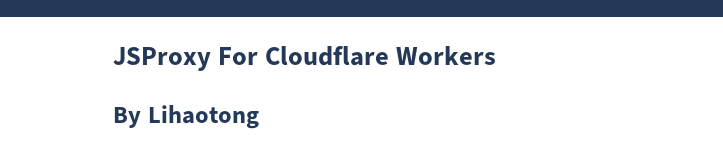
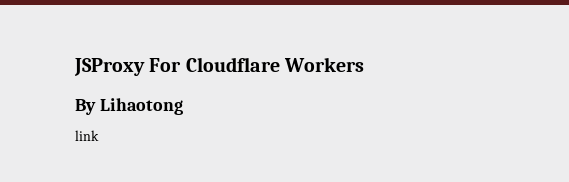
(259, 117) none -> [75,130,99,141] // link

